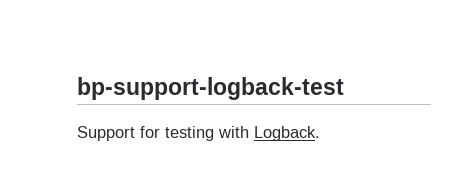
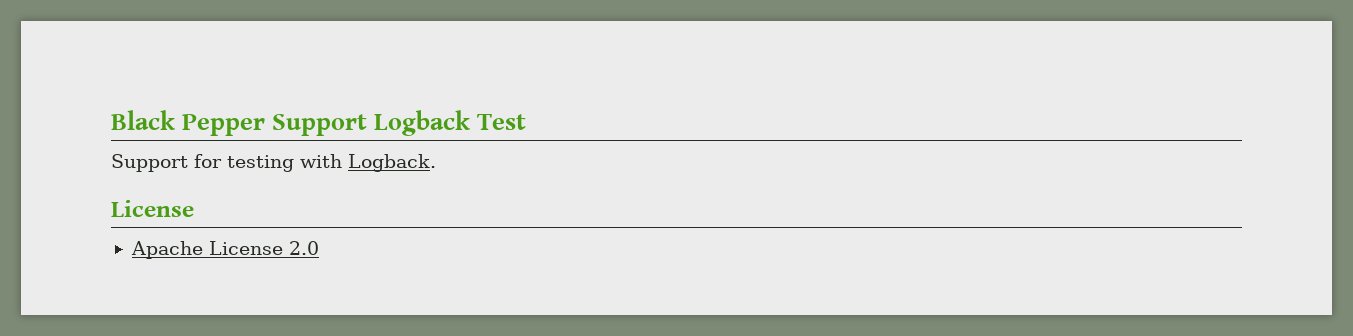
[77,77,344,100] bp-support-logback-test -> [111,110,527,136] Black Pepper Support Logback Test
(320, 133) none -> [111,200,194,217] [130,241,319,259] // License // Apache License 2.0

